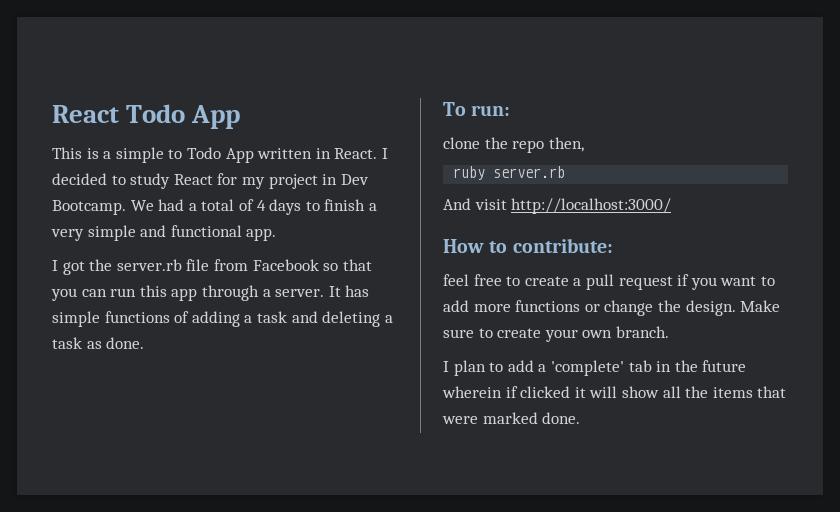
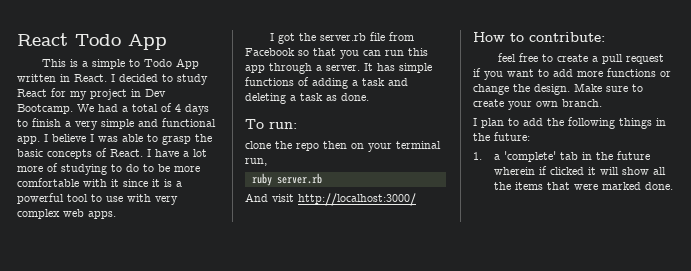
(277, 234) none -> [44,134,212,145] [17,148,207,159] [17,163,200,175] [17,178,182,187] [17,193,178,205] [17,209,116,219] I believe I was able to grasp the basic concepts of React. I have a lot more of studying to do to be more comfortable with it since it is a powerful tool to use with very complex web apps.
[548,137,584,152] then, -> [323,141,441,152] [245,158,267,166] then on your terminal run,
(534, 366) none -> [547,117,666,129] [473,132,530,141] [473,152,482,160] the following things in the future: // 1.

